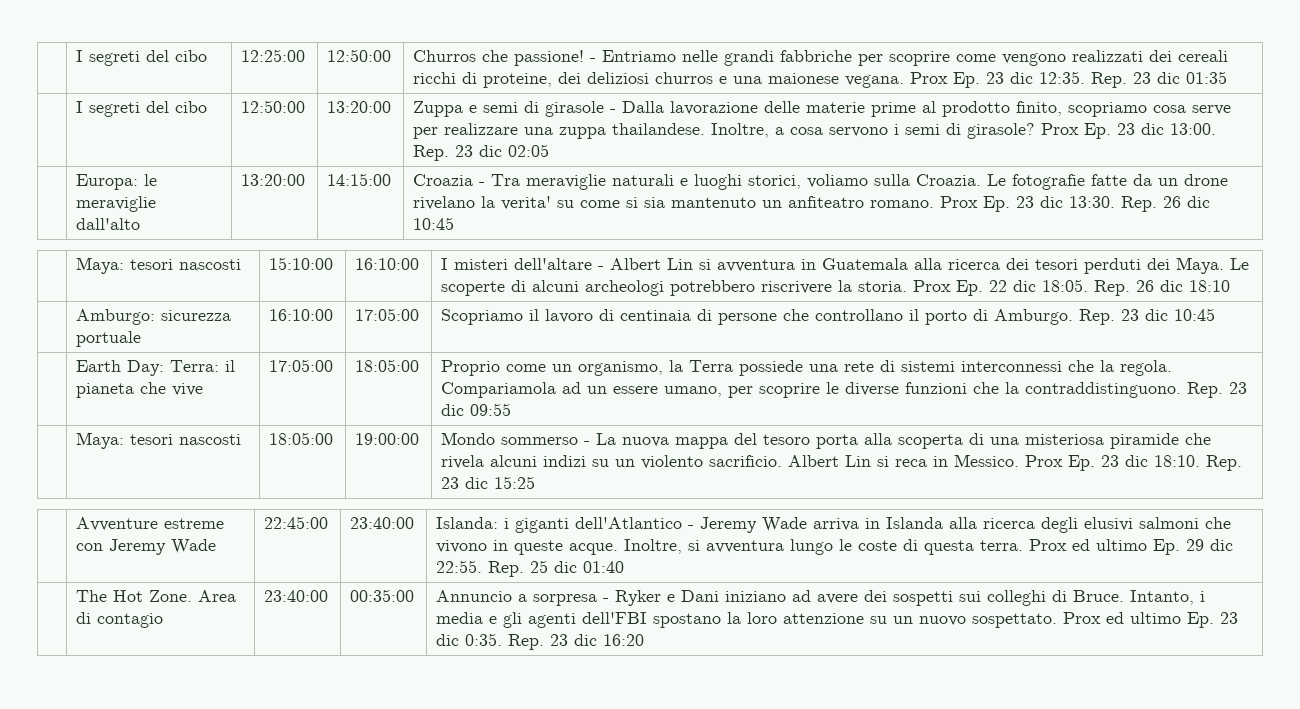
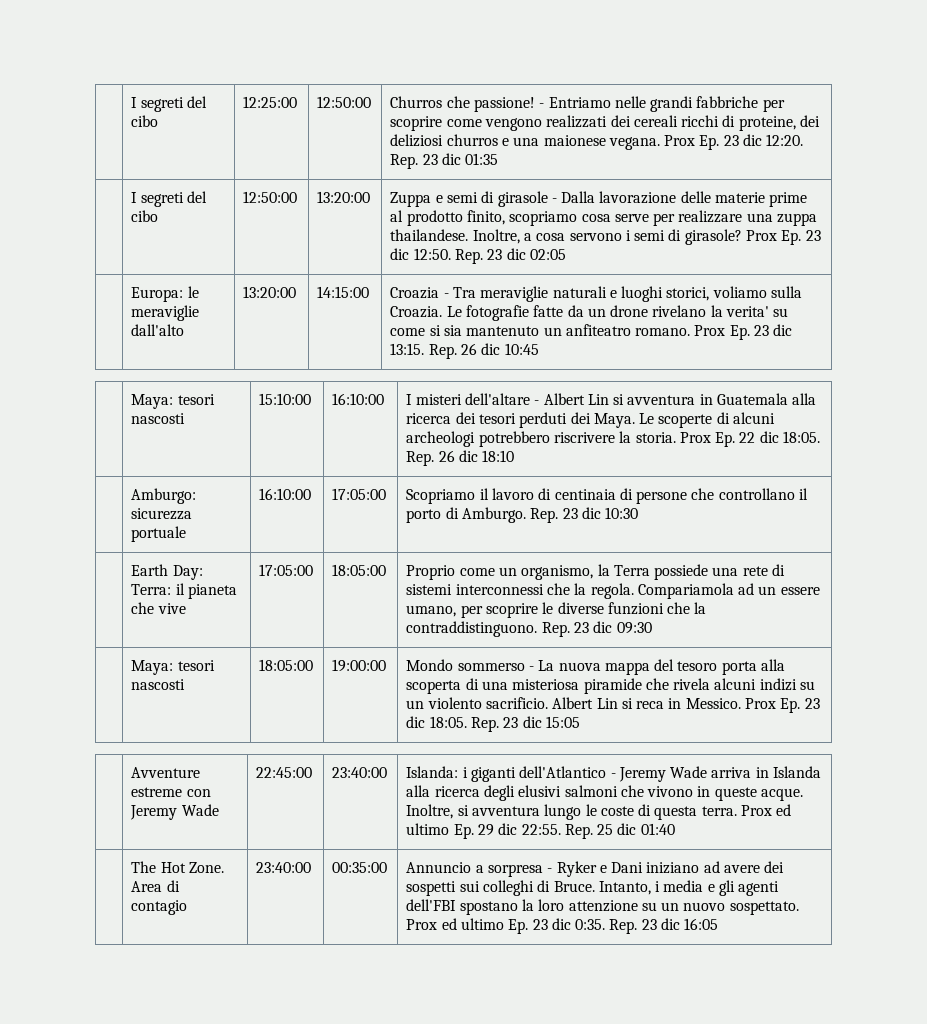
[1039,71,1086,84] 12:35. -> [766,134,804,146] 12:20.
[1170,123,1217,135] 13:00. -> [413,248,451,260] 12:50.
[1069,196,1116,208] 13:30. -> [390,343,425,355] 13:15.
[1174,308,1216,321] 10:45 -> [605,507,639,519] 10:30
[470,403,512,416] 09:55 -> [616,622,652,634] 09:30
[1154,455,1243,471] [441,476,536,489] 18:10. Rep. 23 dic 15:25 -> [429,716,580,732] 18:05. Rep. 23 dic 15:05
[603,634,645,646] 16:20 -> [684,918,719,930] 16:05

